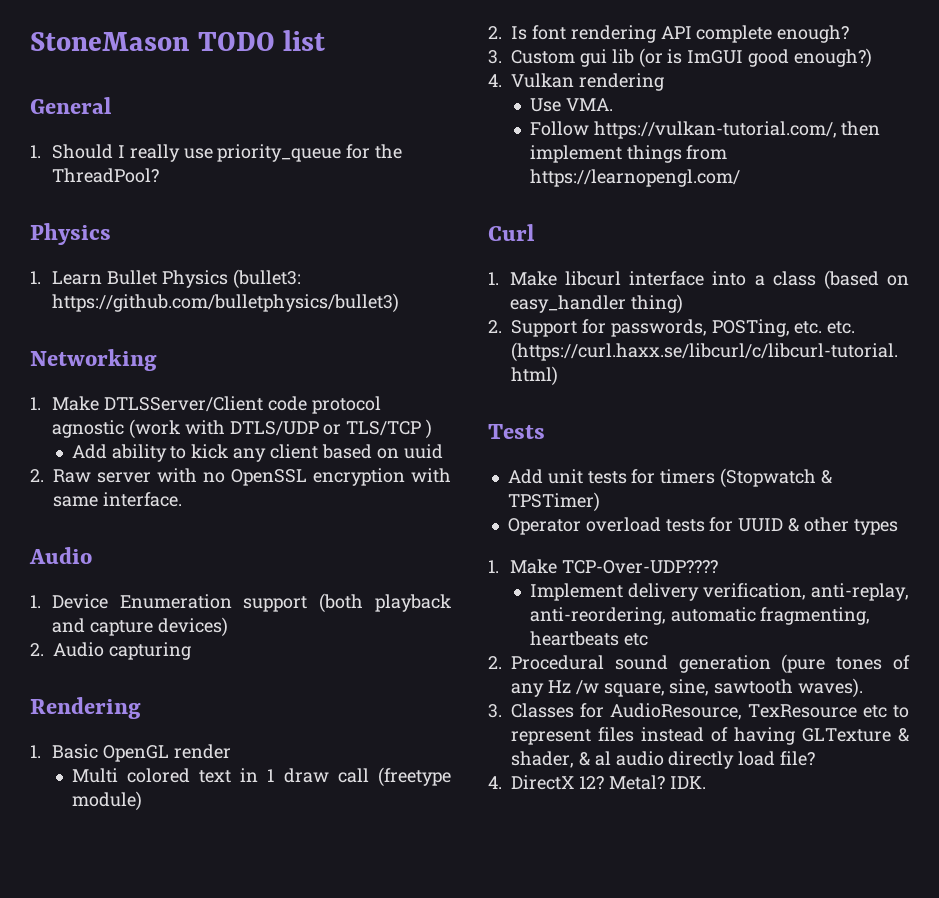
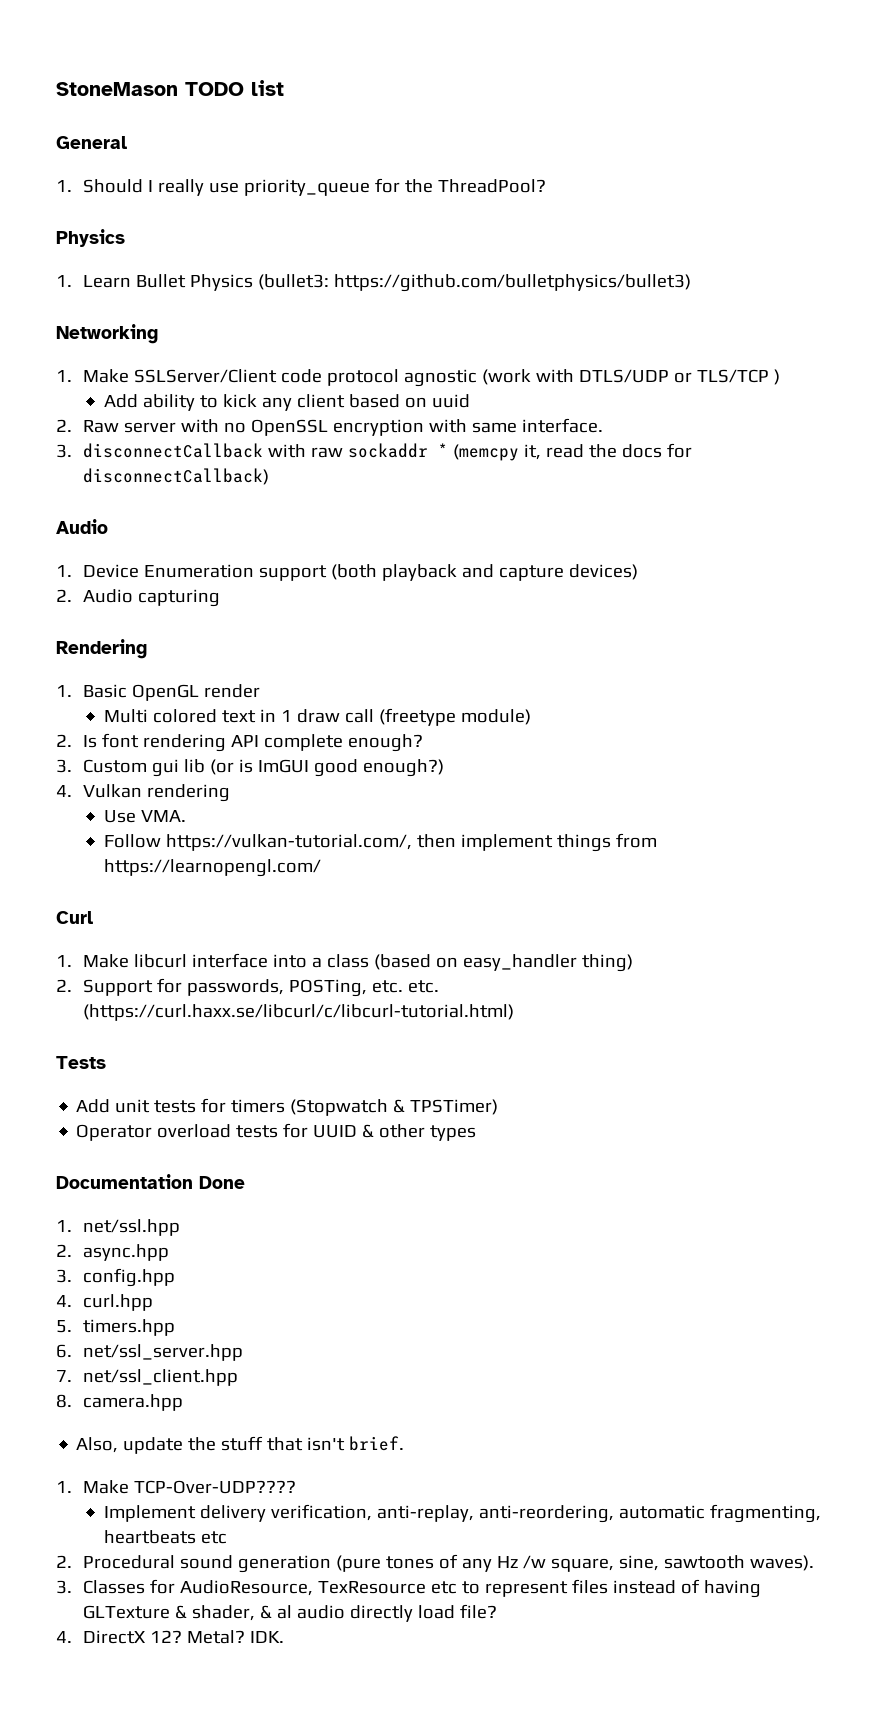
[103,396,263,412] DTLSServer/Client -> [134,369,278,383] SSLServer/Client
(182, 499) none -> [56,443,693,461] [83,468,270,485] // 3. disconnectCallback with raw sockaddr * (memcpy it, read the docs for disconnectCallback)
(898, 527) none -> [56,1174,245,1189] [56,1219,181,1236] [56,1244,170,1261] [56,1268,176,1287] [56,1294,154,1311] [56,1319,176,1336] [56,1344,244,1361] [56,1369,239,1386] [56,1394,184,1411] [76,1436,405,1454] // Documentation Done // 1. net/ssl.hpp // 2. async.hpp // 3. config.hpp // 4. curl.hpp // 5. timers.hpp // 6. net/ssl_server.hpp // 7. net/ssl_client.hpp // 8. camera.hpp // Also, update the stuff that isn't brief.

